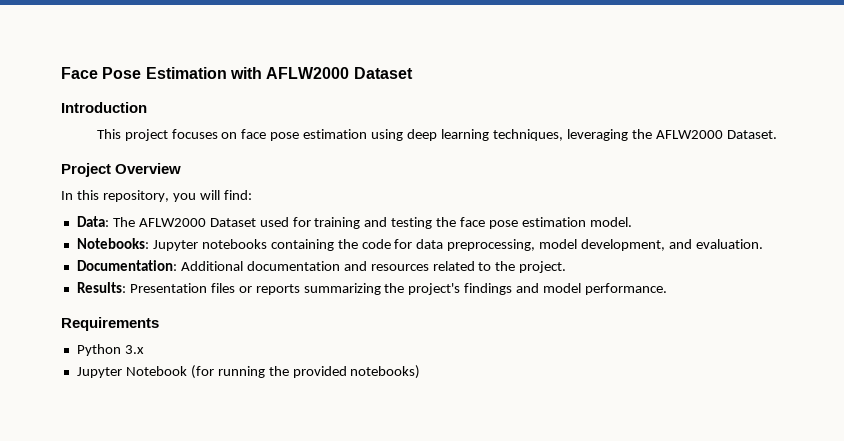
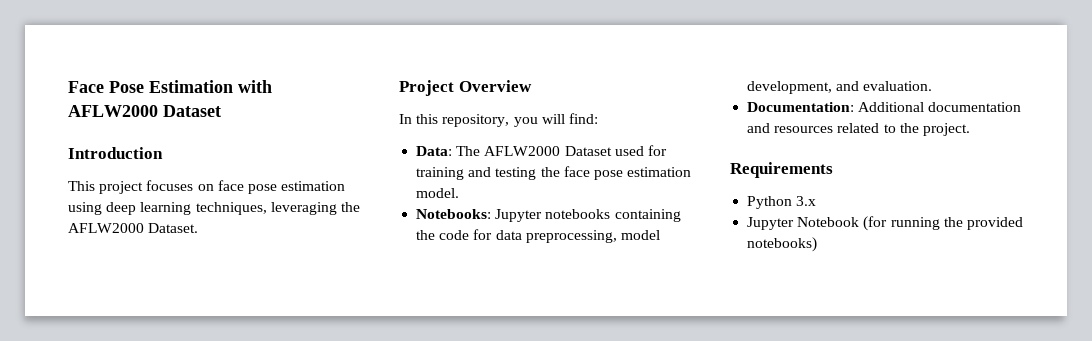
[76,282,668,295] // Results: Presentation files or reports summarizing the project's findings and model performance. -> (970, 129) none

